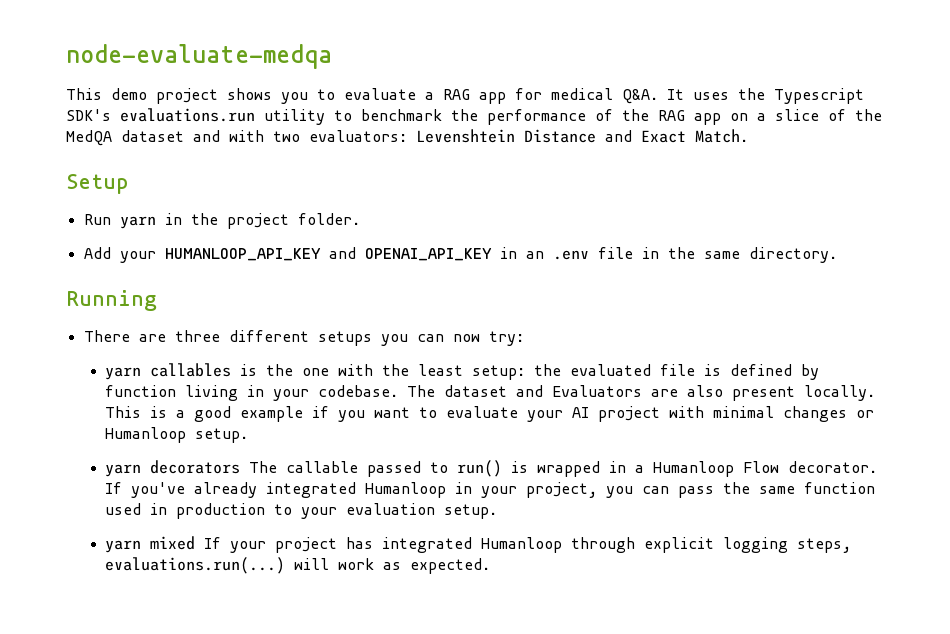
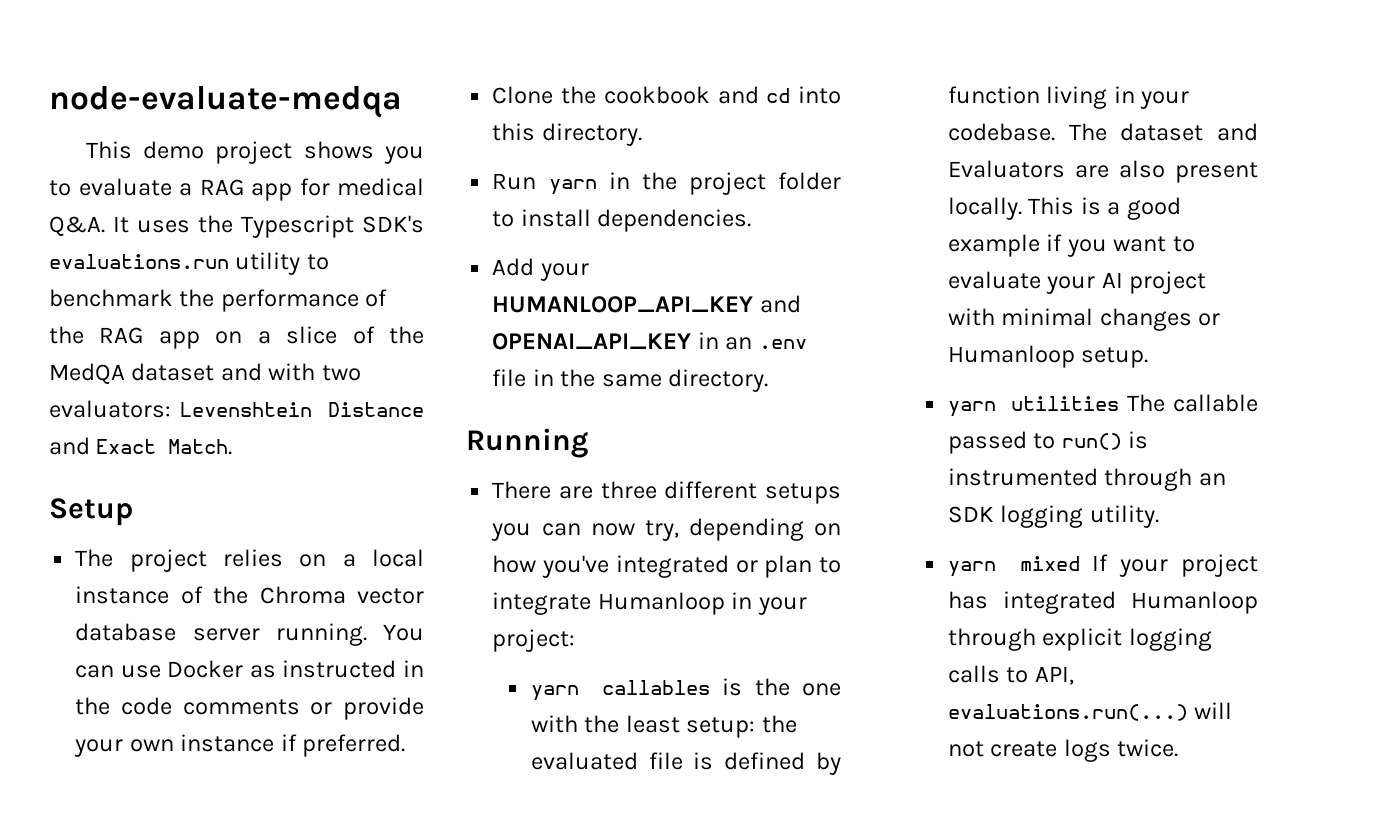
(129, 184) none -> [75,549,424,572] [75,586,424,604] [75,623,425,646] [75,660,424,678] [75,697,424,720] [74,734,406,757] [492,86,841,104] [492,123,642,146] // The project relies on a local instance of the Chroma vector database server running. You can use Docker as instructed in the code comments or provide your own instance if preferred. // Clone the cookbook and cd into this directory.
[297,213,360,225] folder. -> [778,172,841,190] [492,209,752,232] folder to install dependencies.
[488,331,524,346] try: -> [644,518,841,541] [492,555,841,578] [492,592,807,615] [492,629,576,652] try, depending on how you've integrated or plan to integrate Humanloop in your project:
[150,460,241,474] decorators -> [1010,396,1119,411] utilities
[537,461,878,477] [105,482,876,498] [105,503,498,519] wrapped in a Humanloop Flow decorator. If you've already integrated Humanloop in your project, you can pass the same function used in production to your evaluation setup. -> [947,468,1226,491] [947,505,1159,528] instrumented through an SDK logging utility.
[797,538,852,553] [105,557,491,574] steps, evaluations.run(...) will work as expected. -> [947,665,1074,685] [947,702,1233,721] [947,739,1179,762] calls to API, evaluations.run(...) will not create logs twice.

